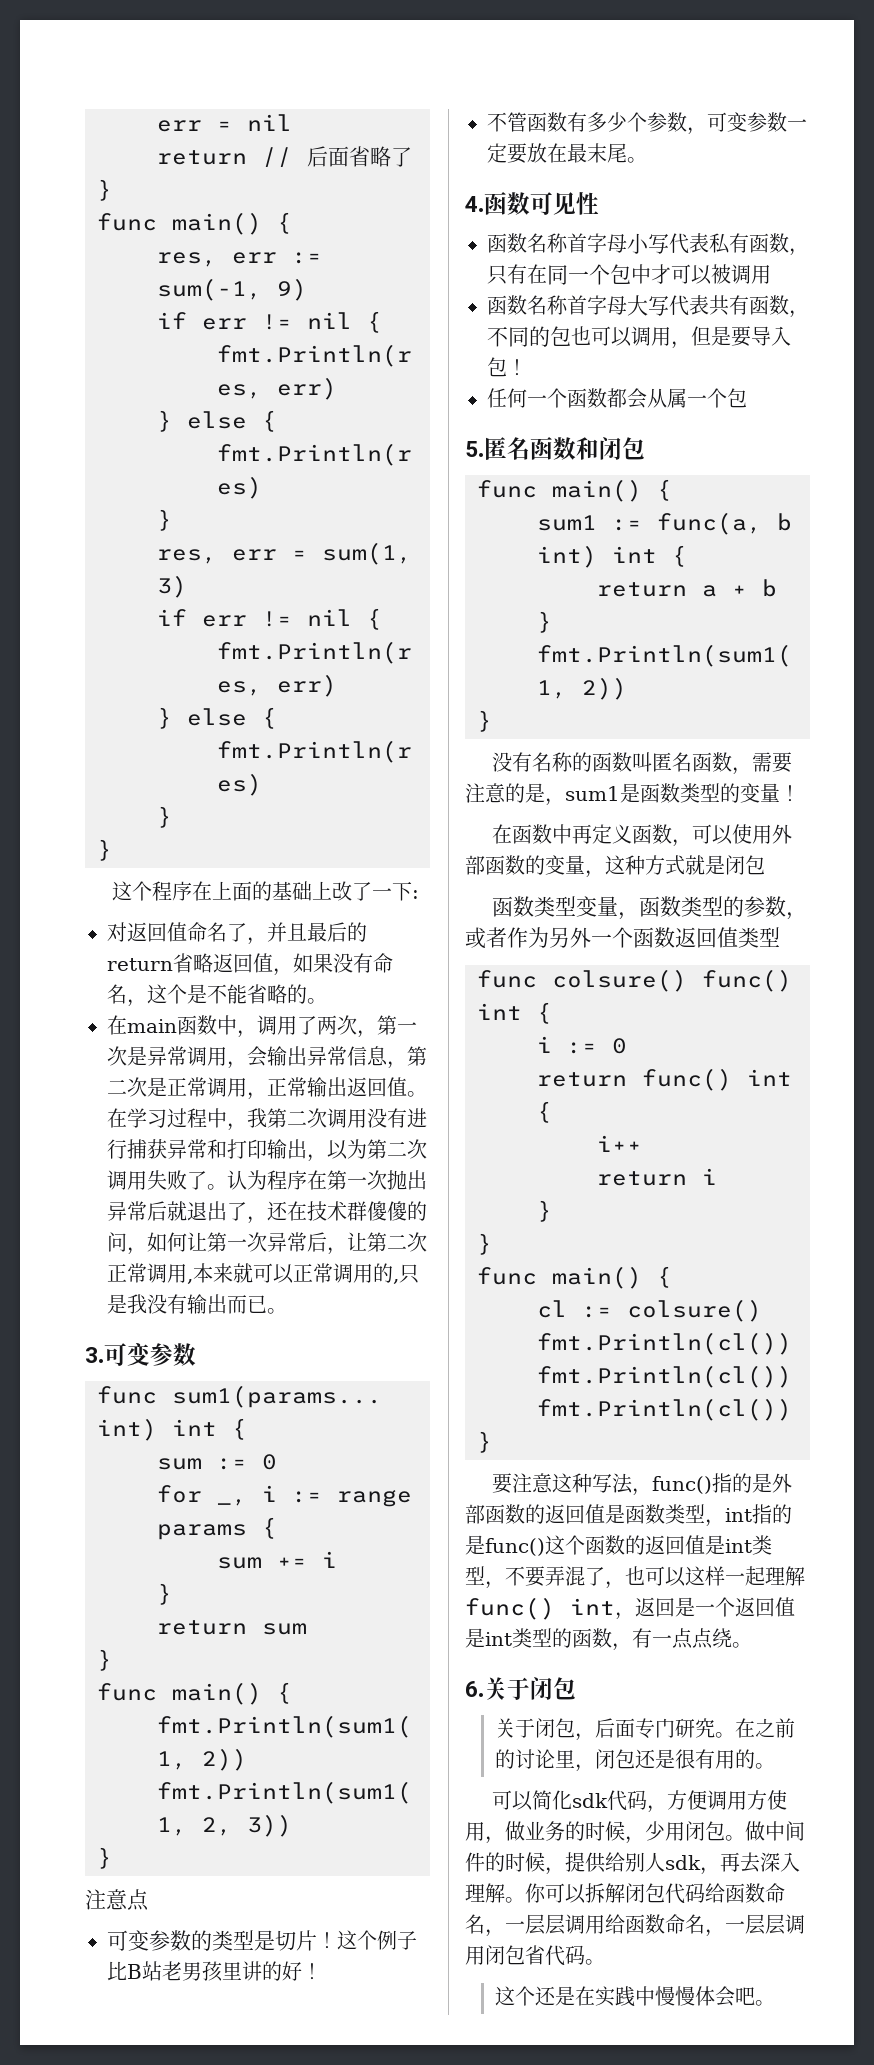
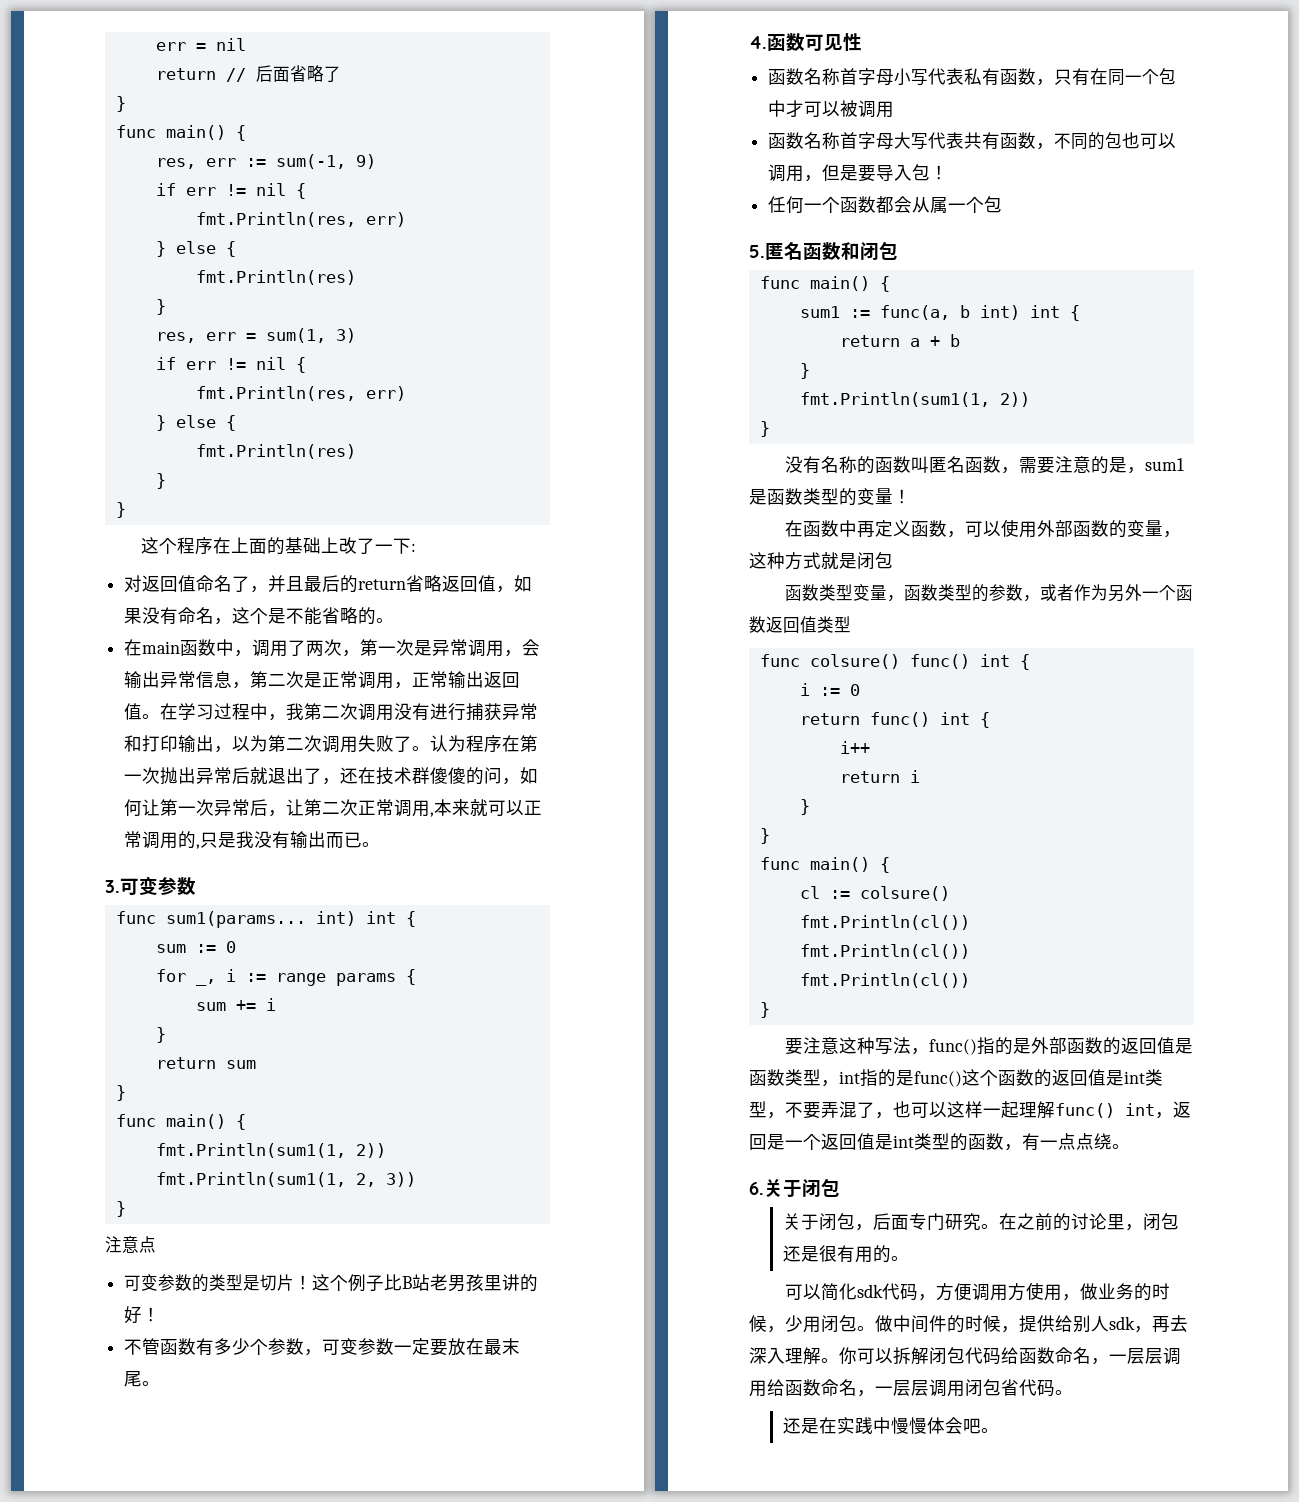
[494,1986,535,2006] 这个 -> (1073, 1392) none

